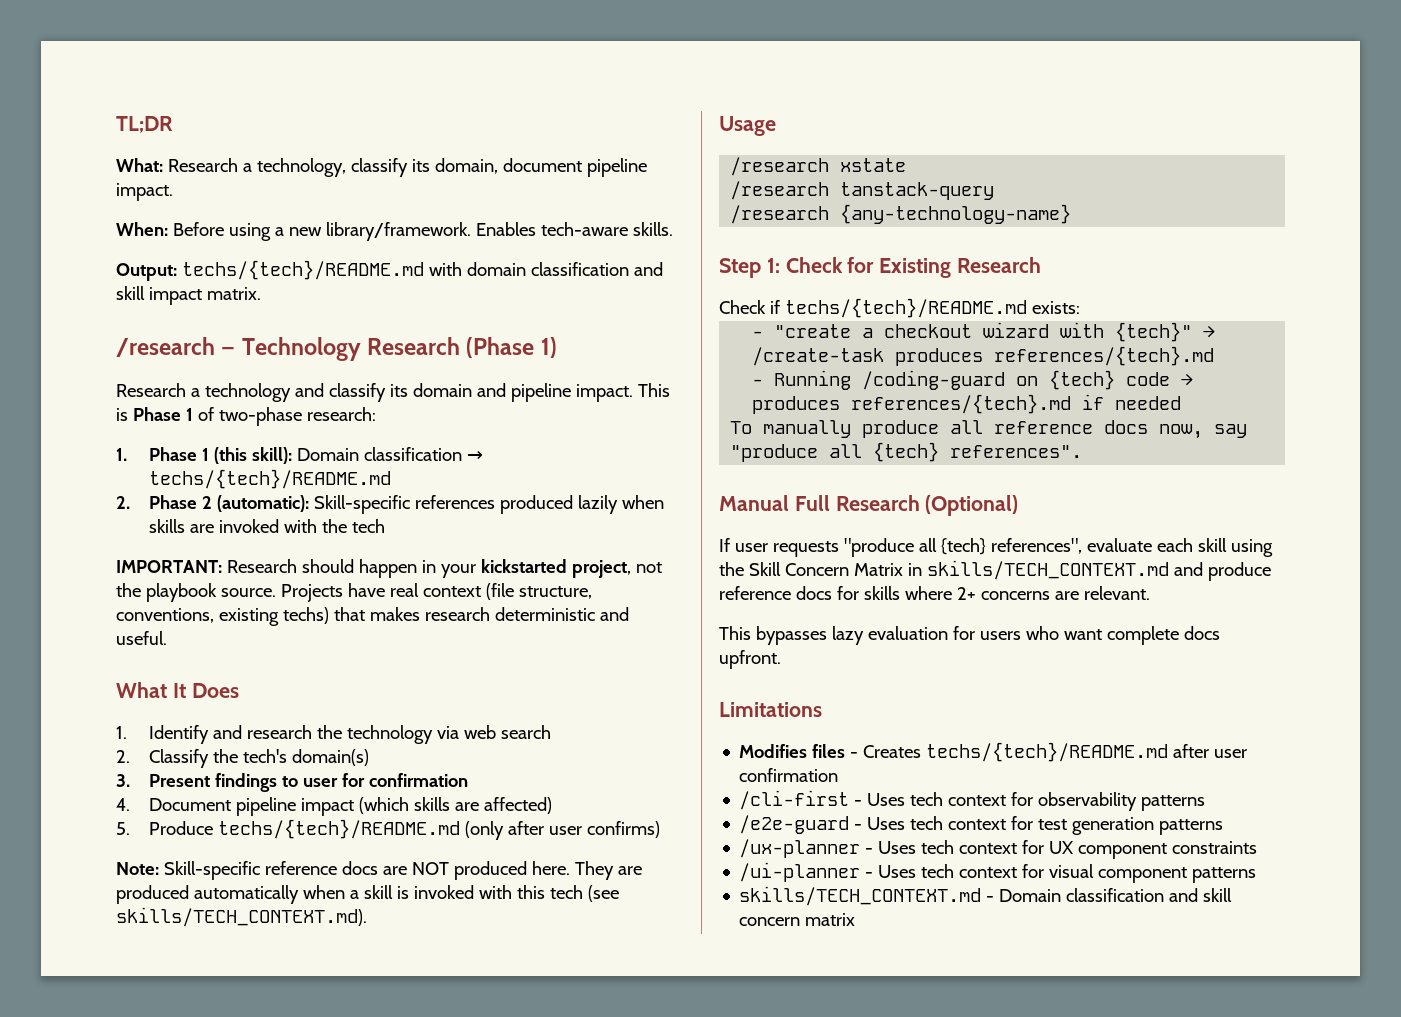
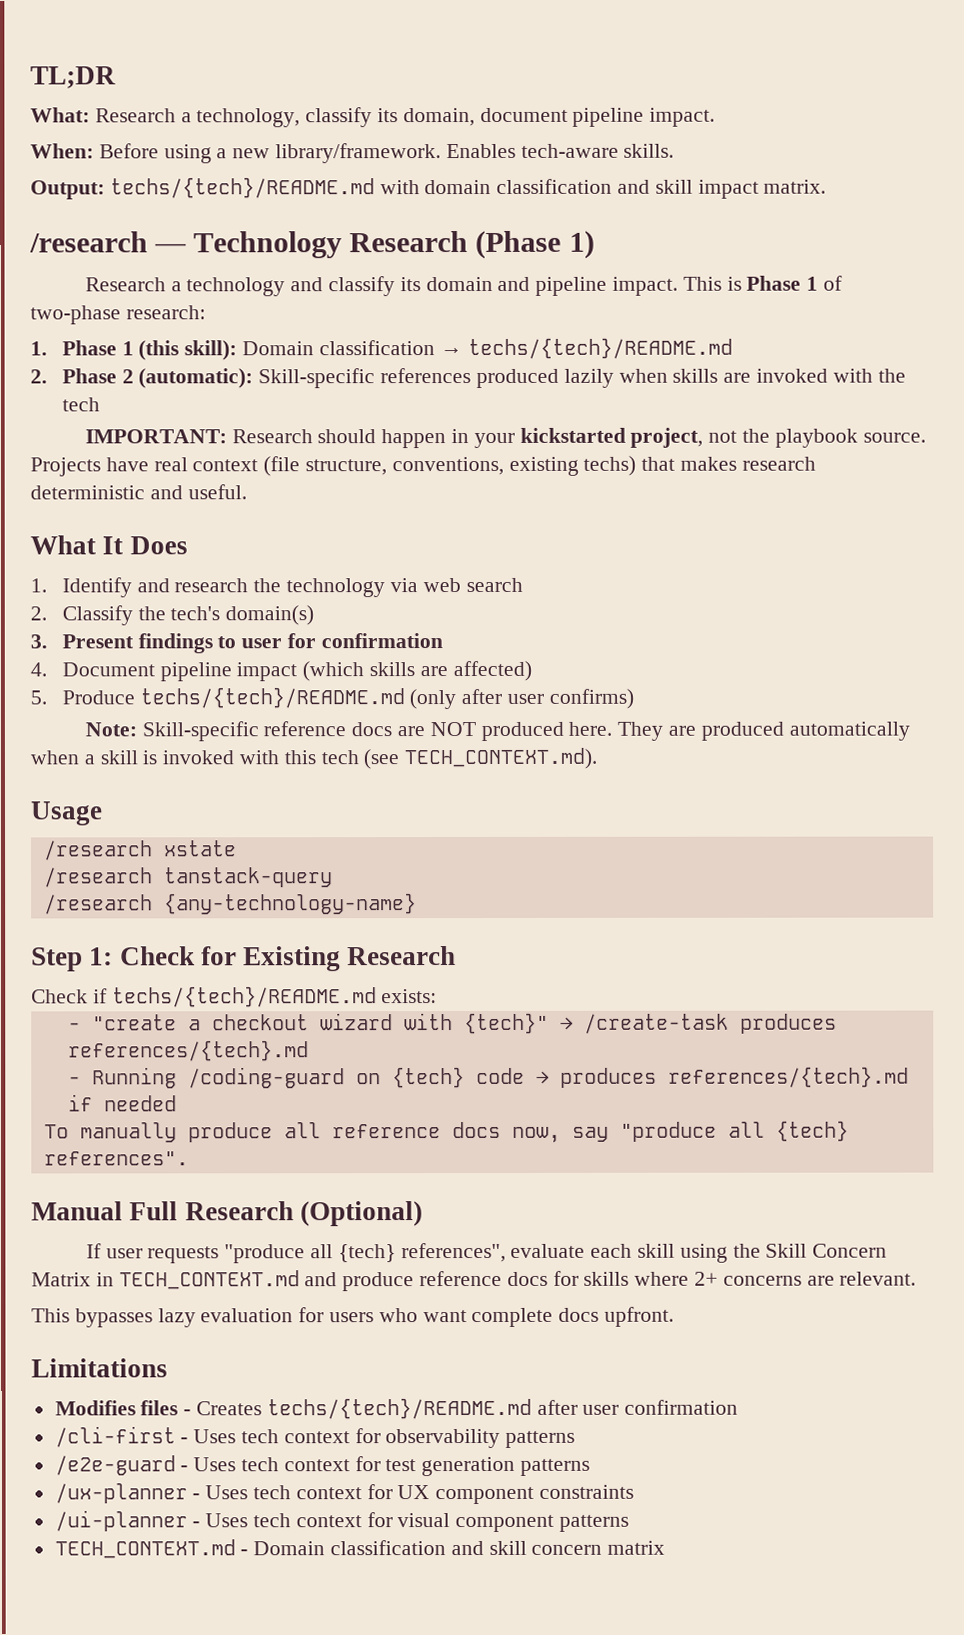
[116,907,367,927] skills/TECH_CONTEXT.md). -> [404,747,598,770] TECH_CONTEXT.md).
[926,560,1169,580] skills/TECH_CONTEXT.md -> [118,1270,300,1290] TECH_CONTEXT.md
[739,886,982,906] skills/TECH_CONTEXT.md -> [54,1539,236,1559] TECH_CONTEXT.md

